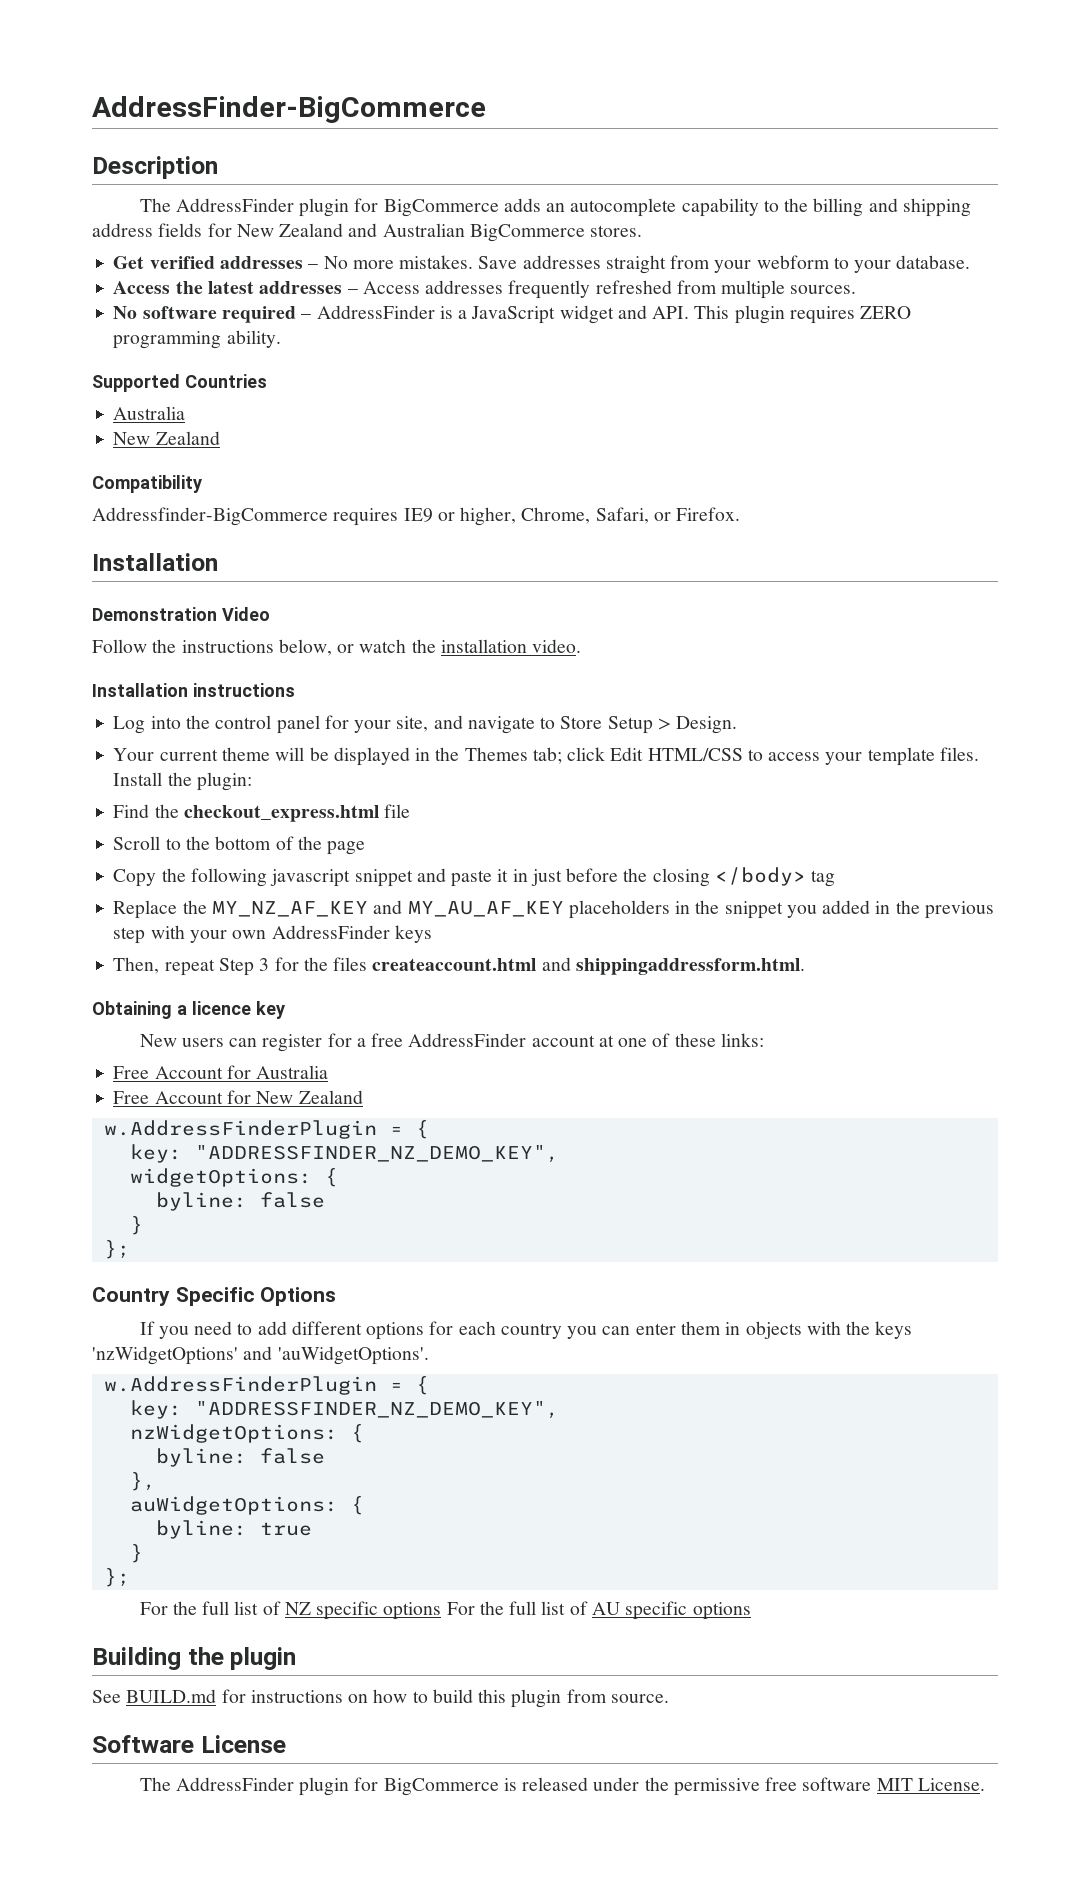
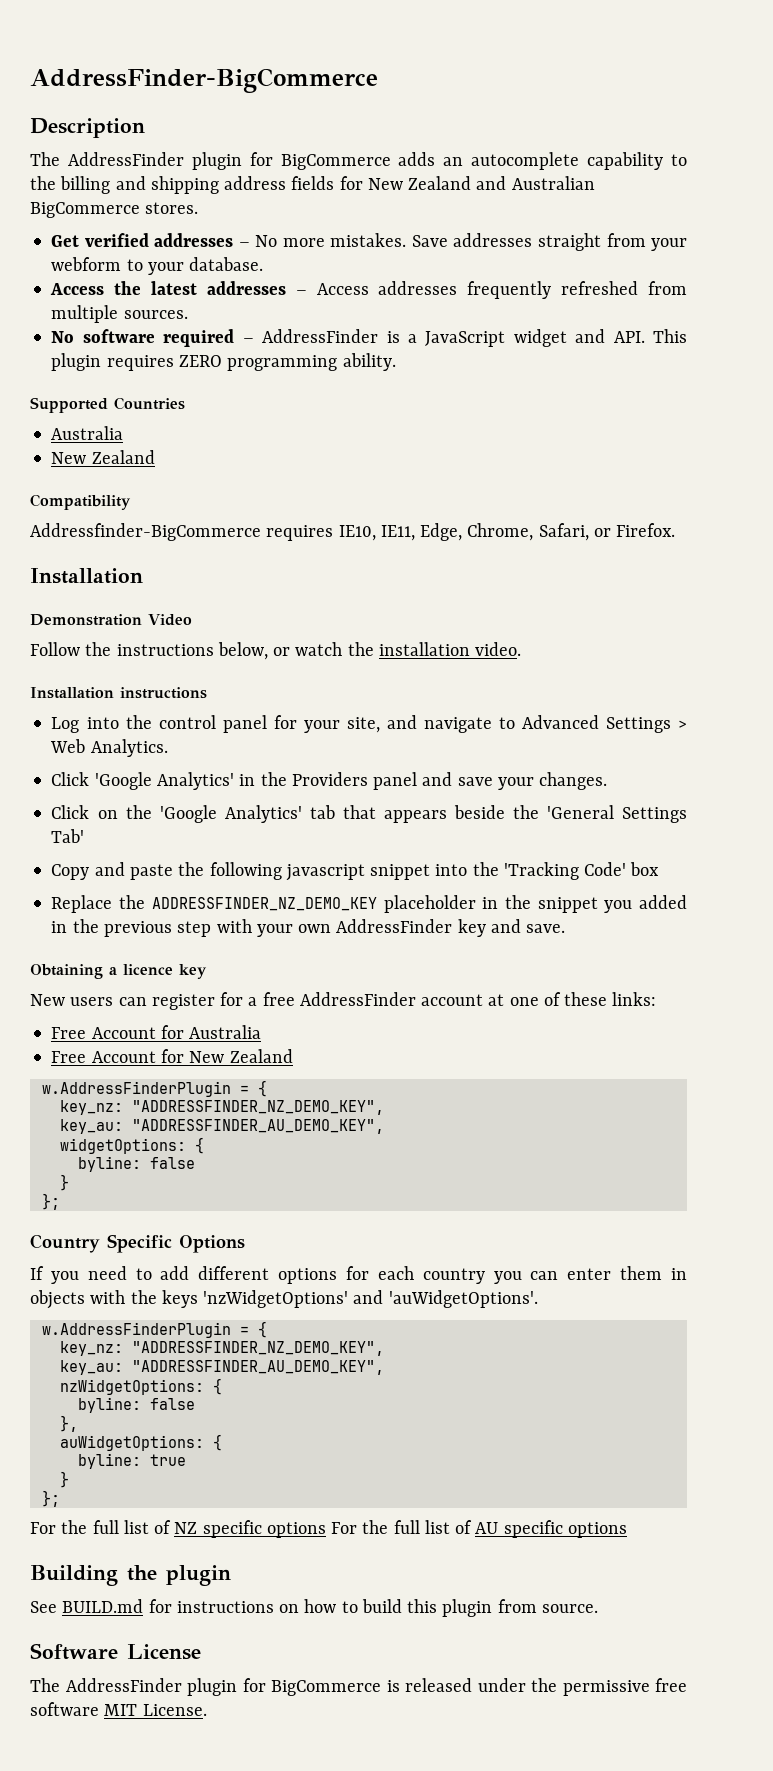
[403,507,517,526] IE9 or higher, -> [338,523,463,541] IE10, IE11, Edge,
[560,716,738,734] [113,747,979,766] [113,772,252,791] [113,804,411,822] [113,836,366,855] Store Setup > Design. // Your current theme will be displayed in the Themes tab; click Edit HTML/CSS to access your template files. Install the plugin: // Find the checkout_express.html file // Scroll to the bottom of the page -> [521,715,687,733] [50,739,168,757] [51,772,608,790] [51,805,687,823] [51,829,85,843] Advanced Settings > Web Analytics. // Click 'Google Analytics' in the Providers panel and save your changes. // Click on the 'Google Analytics' tab that appears beside the 'General Settings Tab'
(157, 878) none -> [94,862,173,880] and paste
[416,867,836,887] [113,900,670,919] and paste it in just before the closing </body> tag // Replace the MY_NZ_AF_KEY and MY_AU_AF_KEY placeholders -> [435,862,660,880] [51,895,476,913] into the 'Tracking Code' box // Replace the ADDRESSFINDER_NZ_DEMO_KEY placeholder
[394,925,432,943] [113,957,805,976] keys // Then, repeat Step 3 for the files createaccount.html and shippingaddressform.html. -> [457,919,566,937] key and save.
[129,1144,559,1163] key: "ADDRESSFINDER_NZ_DEMO_KEY", -> [59,1100,384,1115] [59,1119,384,1134] key_nz: "ADDRESSFINDER_NZ_DEMO_KEY", // key_au: "ADDRESSFINDER_AU_DEMO_KEY",
[129,1400,559,1419] key: "ADDRESSFINDER_NZ_DEMO_KEY", -> [59,1341,384,1356] [59,1360,384,1375] key_nz: "ADDRESSFINDER_NZ_DEMO_KEY", // key_au: "ADDRESSFINDER_AU_DEMO_KEY",

